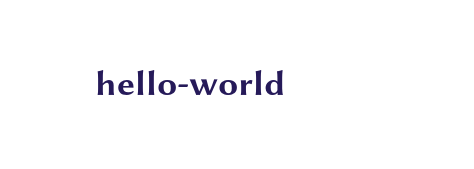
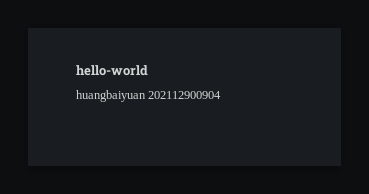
(285, 82) none -> [76,90,222,102] // huangbaiyuan 202112900904

